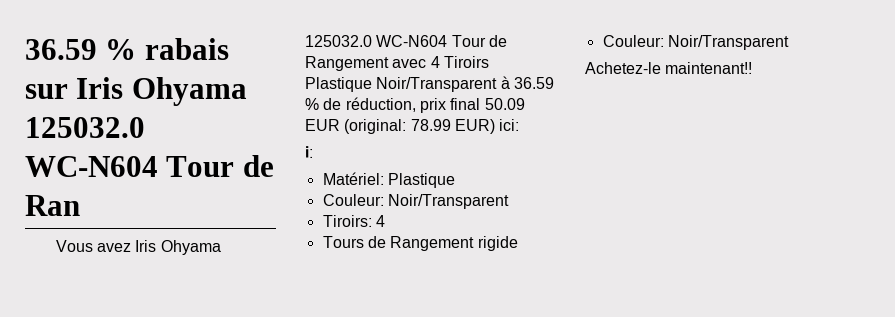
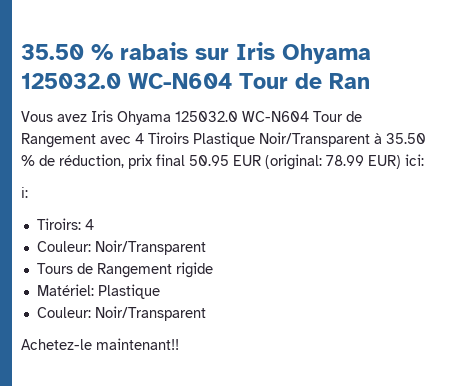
[25,39,97,60] 36.59 -> [21,44,84,60] 35.50
[513,77,554,89] 36.59 -> [386,133,426,144] 35.50
[484,98,525,110] 50.09 -> [189,155,229,166] 50.95
[322,172,455,188] [322,194,509,209] [322,215,385,227] [322,236,518,251] Matériel: Plastique // Couleur: Noir/Transparent // Tiroirs: 4 // Tours de Rangement rigide -> [36,218,94,230] [36,240,206,255] [36,262,213,278] [36,284,160,299] Tiroirs: 4 // Couleur: Noir/Transparent // Tours de Rangement rigide // Matériel: Plastique

